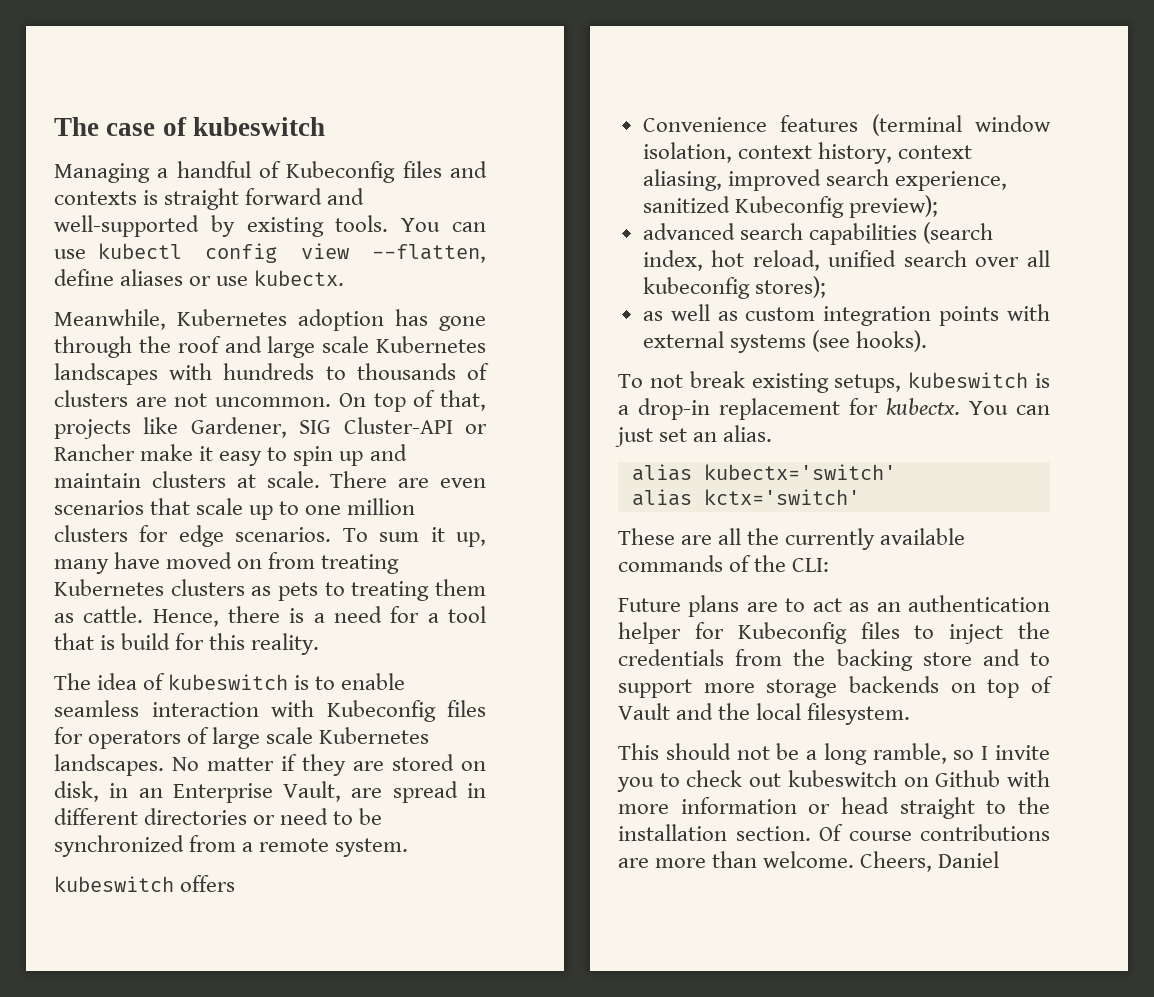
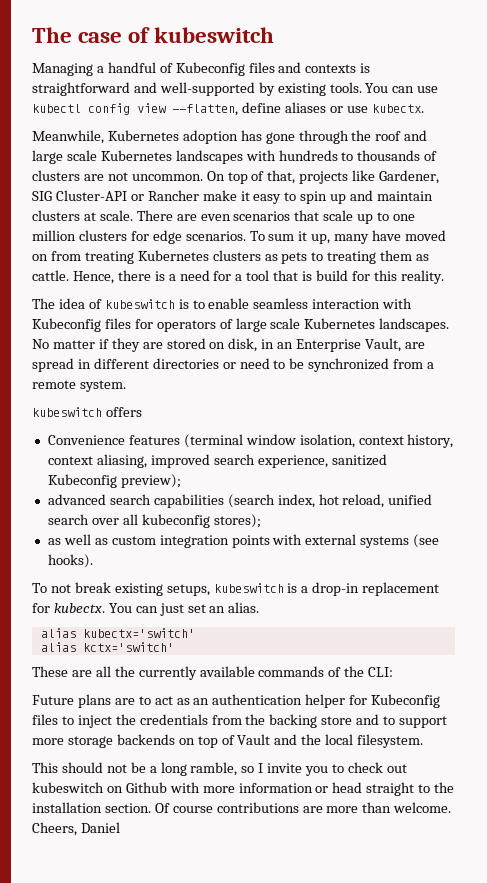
[164,188,323,210] straight forward -> [32,82,130,96] straightforward

